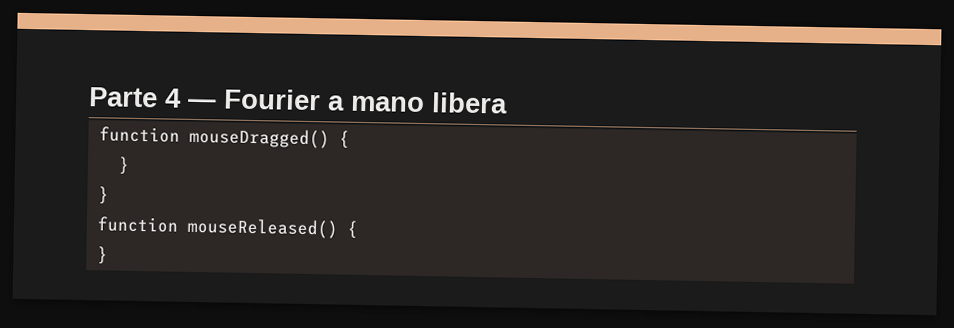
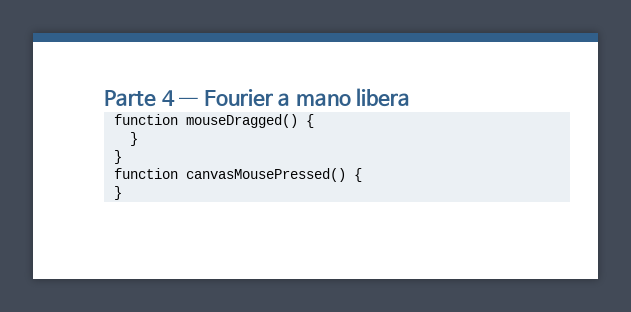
[186,217,338,239] mouseReleased() -> [185,168,346,182] canvasMousePressed()

